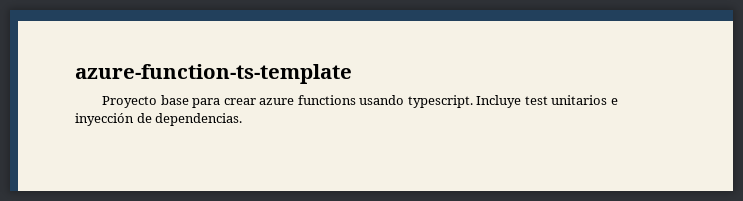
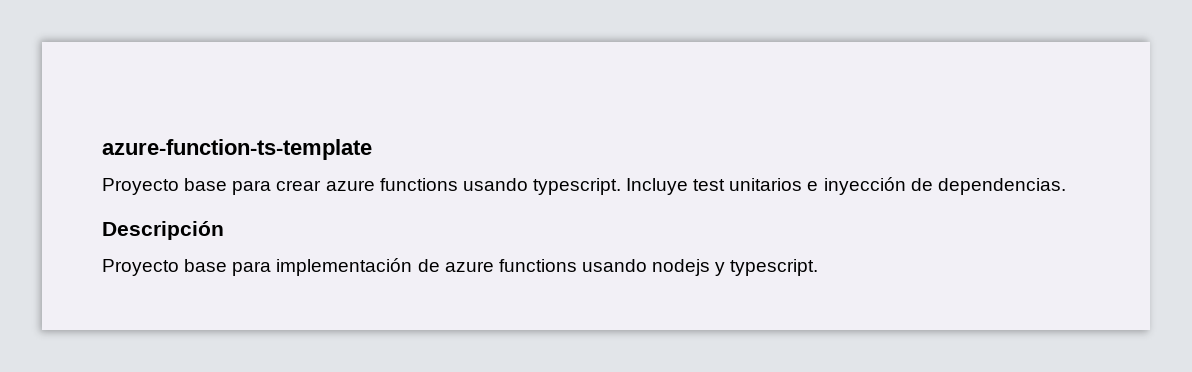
(243, 119) none -> [102,221,224,240] [102,258,819,276] // Descripción // Proyecto base para implementación de azure functions usando nodejs y typescript.

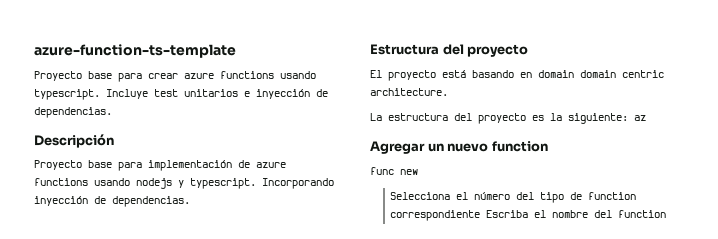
(819, 267) none -> [262,178,334,189] [34,196,190,207] [370,44,529,57] [370,70,664,81] [370,88,448,96] [370,113,646,124] [370,141,548,154] [370,167,418,175] [390,192,637,203] [390,210,667,221] Incorporando inyección de dependencias. // Estructura del proyecto // El proyecto está basando en domain domain centric architecture. // La estructura del proyecto es la siguiente: az // Agregar un nuevo function // func new // Selecciona el número del tipo de function correspondiente Escriba el nombre del function

